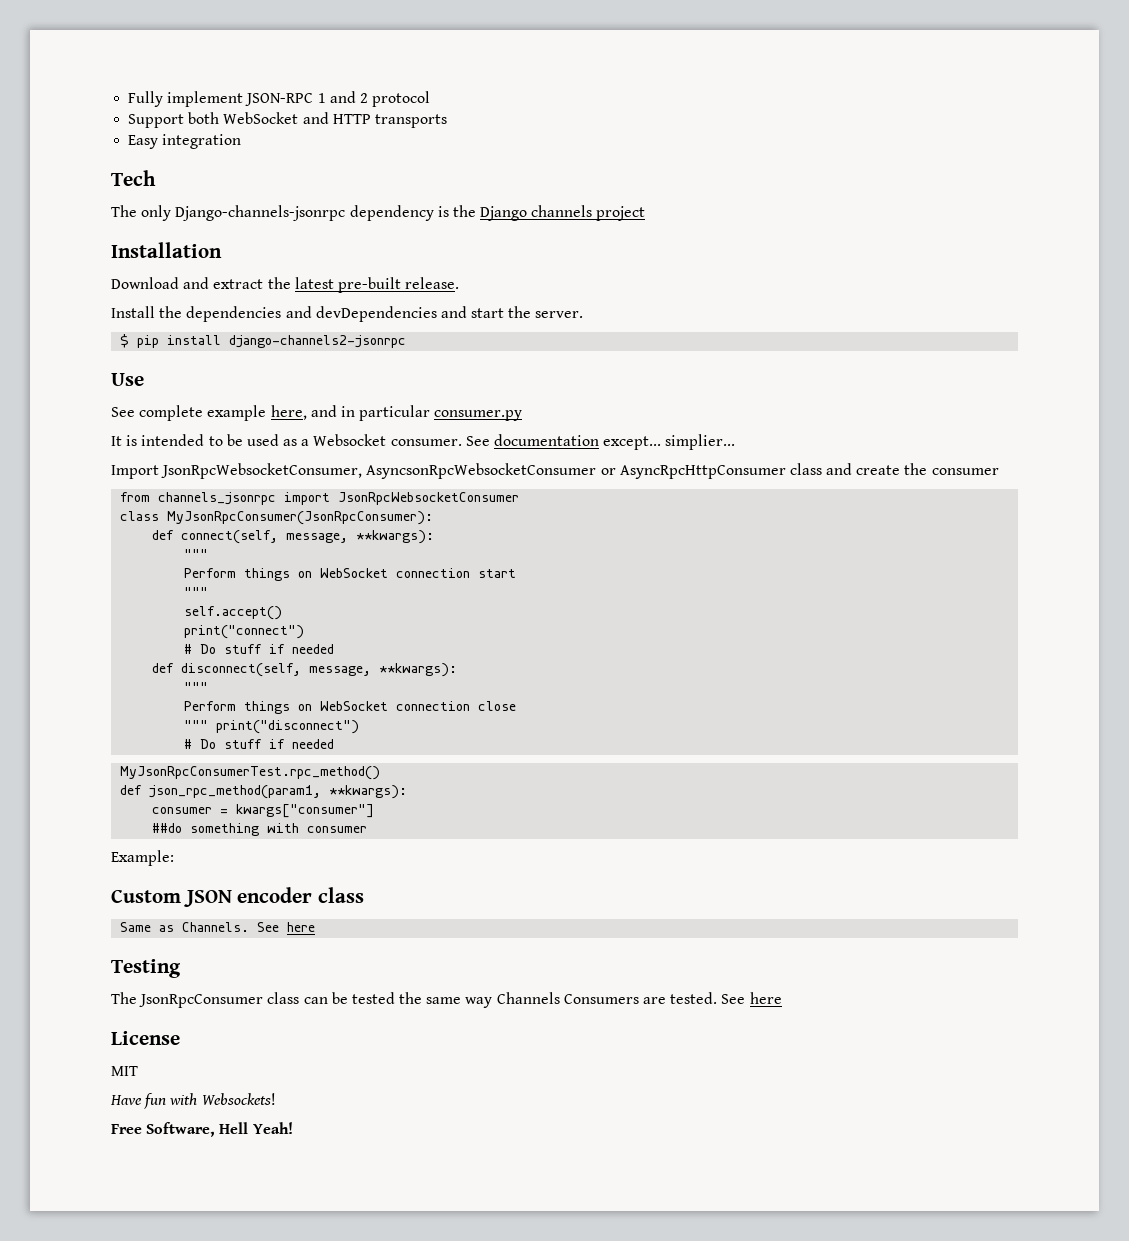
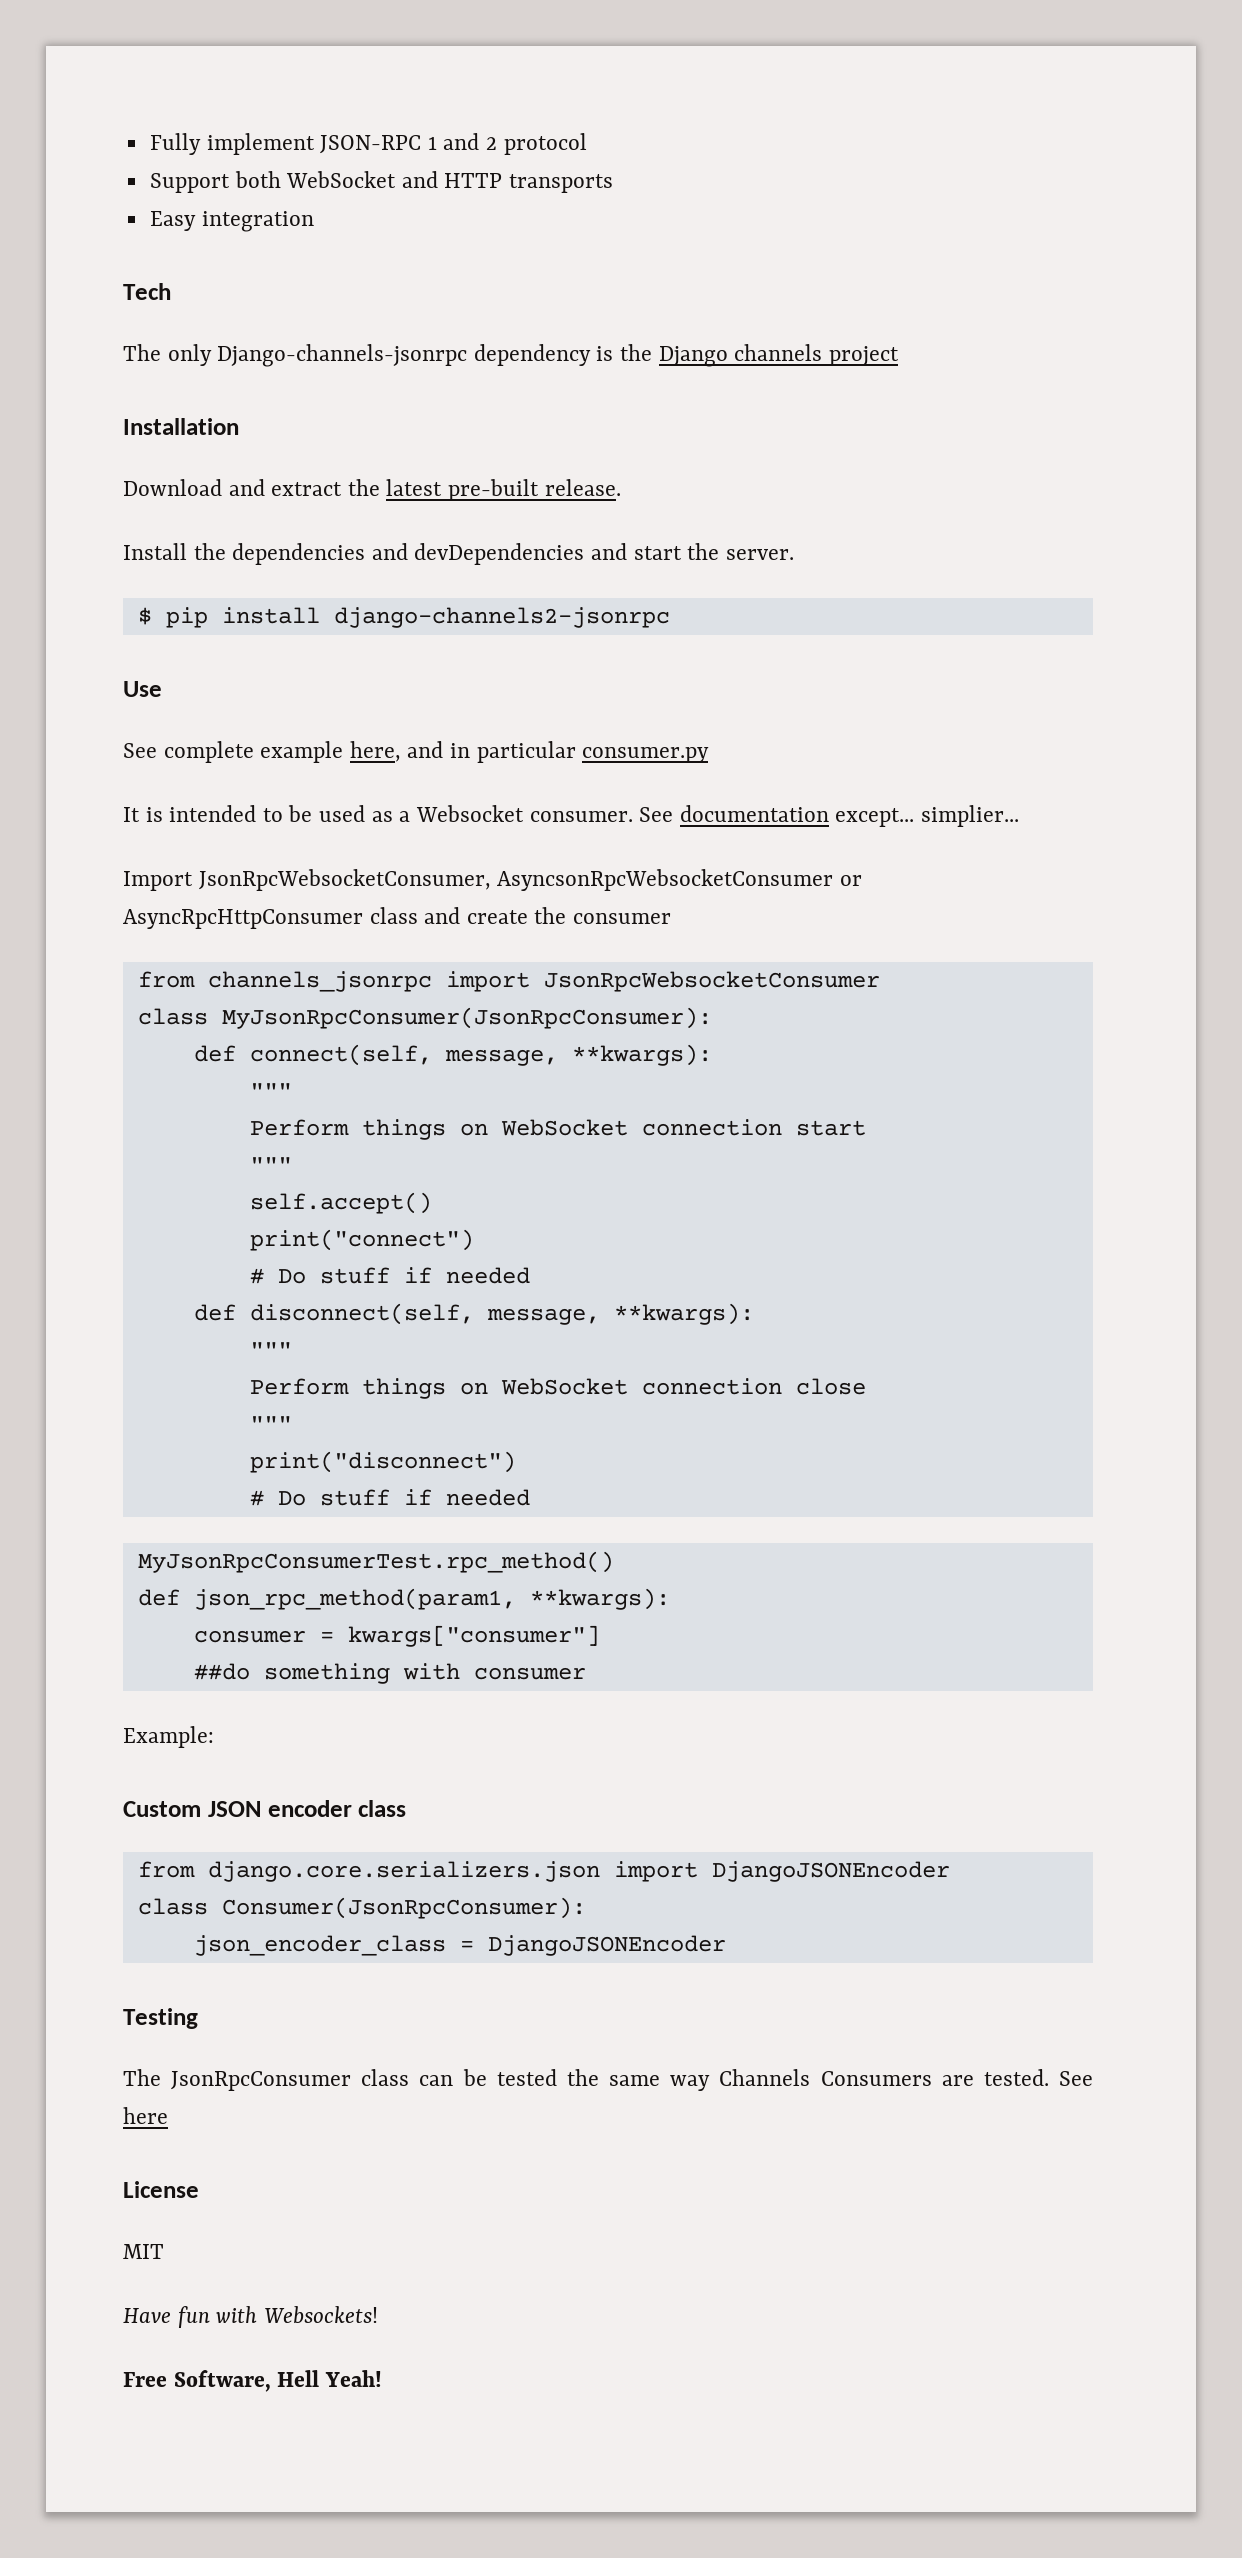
(209, 725) none -> (292, 1423) //
[120,922,316,932] Same as Channels. See here -> [137,1861,950,1882] [137,1897,586,1919] [193,1935,726,1956] from django.core.serializers.json import DjangoJSONEncoder // class Consumer(JsonRpcConsumer): // json_encoder_class = DjangoJSONEncoder

